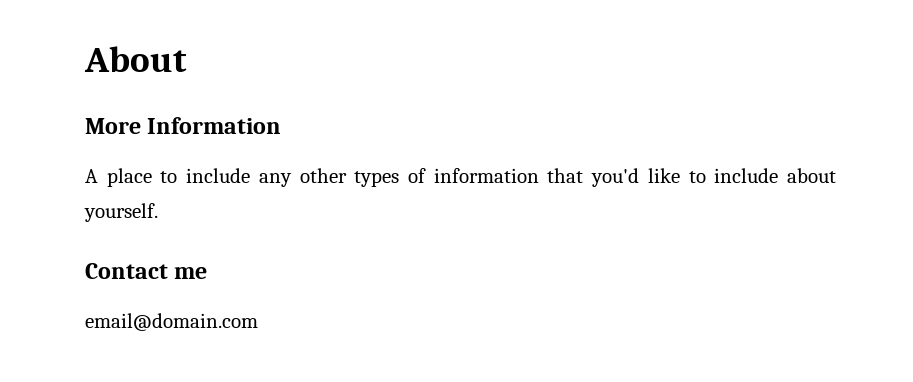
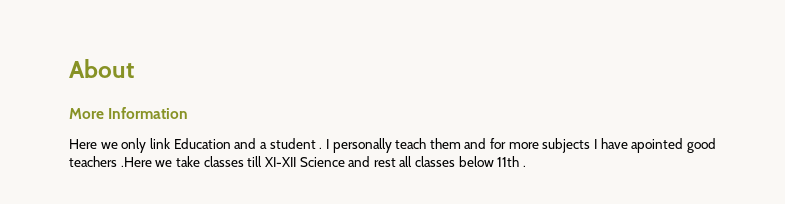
[85,168,836,187] [84,203,158,222] [85,263,208,279] [85,313,258,331] A place to include any other types of information that you'd like to include about yourself. // Contact me // email@domain.com -> [69,138,716,153] [69,156,527,167] Here we only link Education and a student . I personally teach them and for more subjects I have apointed good teachers .Here we take classes till XI-XII Science and rest all classes below 11th .

